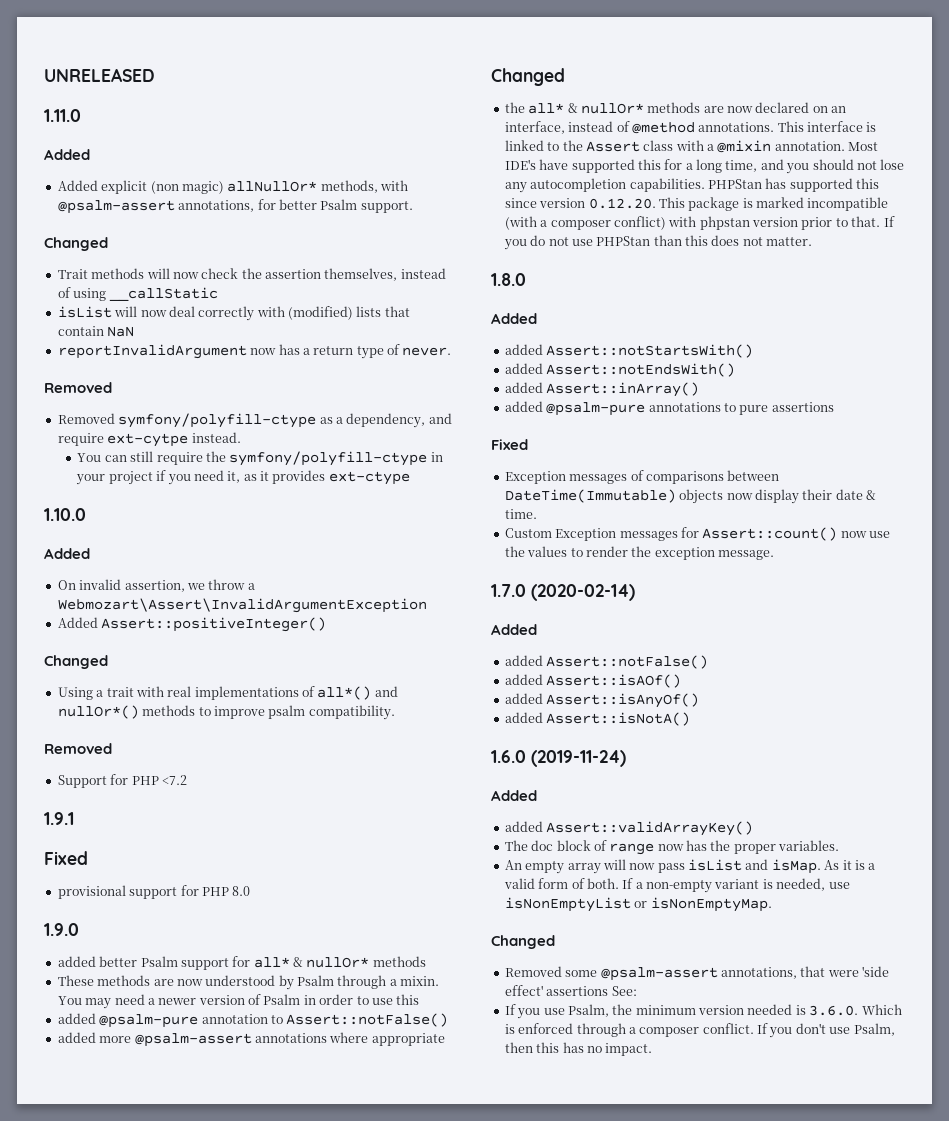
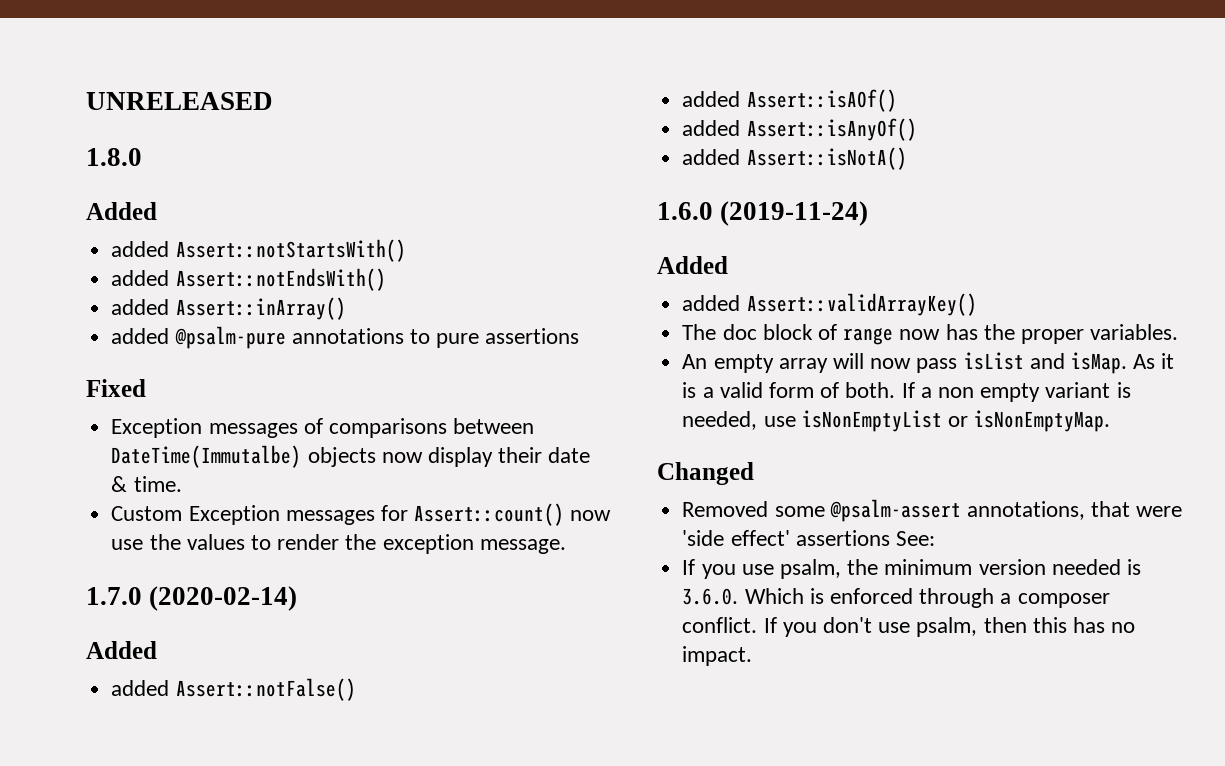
[44,109,81,122] [44,149,90,160] [57,180,408,194] [57,199,413,214] [44,237,108,251] [57,268,446,281] [57,287,218,301] [57,306,410,321] [57,326,135,337] [57,344,452,359] [44,382,112,393] [57,413,452,428] [57,432,241,447] [77,451,443,466] [76,470,410,485] [44,508,86,521] [44,548,90,559] [57,579,255,592] [57,598,427,613] [57,617,327,632] [44,655,108,669] [57,686,398,700] [57,705,395,720] [44,743,112,754] [57,774,187,788] [44,812,74,825] [44,851,88,865] [57,885,251,899] [44,923,79,936] [57,956,426,970] [57,975,440,990] [57,994,420,1009] [57,1013,449,1028] [57,1032,445,1047] [491,68,565,86] [504,102,847,114] [504,121,877,134] [504,140,879,153] [504,159,905,174] [504,178,879,193] [504,197,889,211] [504,216,895,230] [503,235,813,250] // 1.11.0 // Added // Added explicit (non magic) allNullOr* methods, with @psalm-assert annotations, for better Psalm support. // Changed // Trait methods will now check the assertion themselves, instead of using __callStatic // isList will now deal correctly with (modified) lists that contain NaN // reportInvalidArgument now has a return type of never. // Removed // Removed symfony/polyfill-ctype as a dependency, and require ext-cytpe instead. // You can still require the symfony/polyfill-ctype in your project if you need it, as it provides ext-ctype // 1.10.0 // Added // On invalid assertion, we throw a Webmozart\Assert\InvalidArgumentException // Added Assert::positiveInteger() // Changed // Using a trait with real implementations of all*() and nullOr*() methods to improve psalm compatibility. // Removed // Support for PHP <7.2 // 1.9.1 // Fixed // provisional support for PHP 8.0 // 1.9.0 // added better Psalm support for all* & nullOr* methods // These methods are now understood by Psalm through a mixin. You may need a newer version of Psalm in order to use this // added @psalm-pure annotation to Assert::notFalse() // added more @psalm-assert annotations where appropriate // Changed // the all* & nullOr* methods are now declared on an interface, instead of @method annotations. This interface is linked to the Assert class with a @mixin annotation. Most IDE's have supported this for a long time, and you should not lose any autocompletion capabilities. PHPStan has supported this since version 0.12.20. This package is marked incompatible (with a composer conflict) with phpstan version prior to that. If you do not use PHPStan than this does not matter. -> (273, 101) none
[504,489,676,503] DateTime(Immutable) -> [111,445,302,468] DateTime(Immutalbe)
[646,880,712,893] non-empty -> [937,383,1041,402] non empty
[567,1004,609,1017] Psalm, -> [779,559,841,579] psalm,
[853,1023,895,1036] Psalm, -> [916,617,978,637] psalm,

